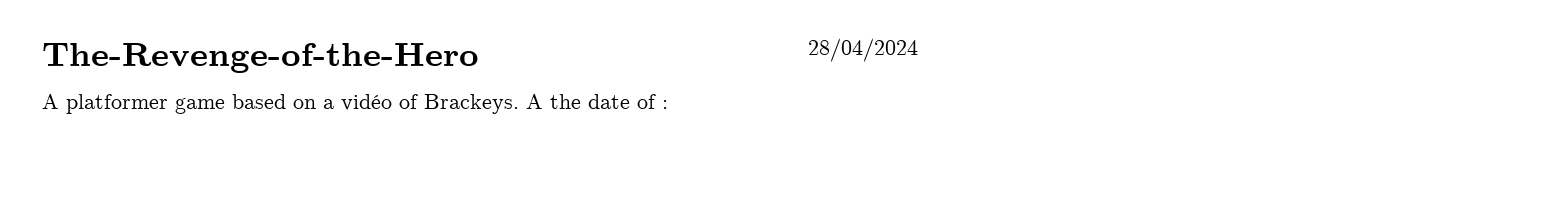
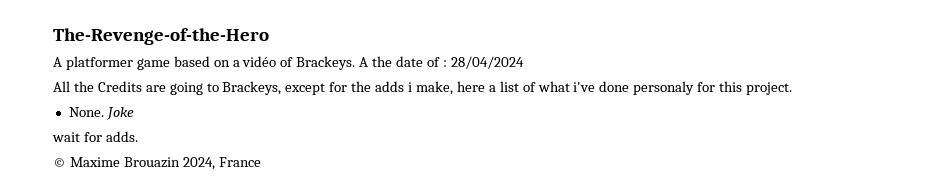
(918, 50) none -> [53,81,793,95] [68,107,134,120] [52,131,138,142] [53,157,261,170] // All the Credits are going to Brackeys, except for the adds i make, here a list of what i've done personaly for this project. // None. Joke // wait for adds. // © Maxime Brouazin 2024, France

